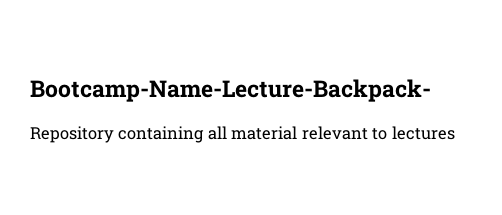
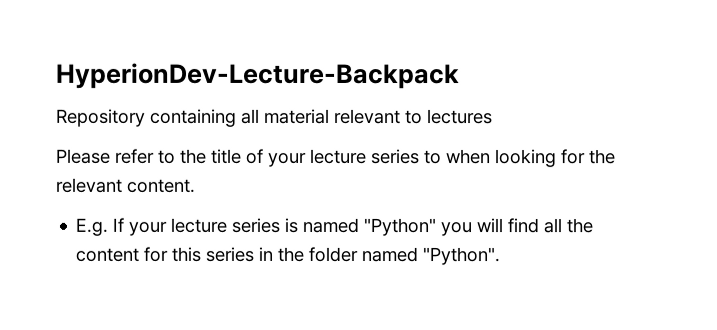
[30,79,431,102] Bootcamp-Name-Lecture-Backpack- -> [56,62,460,90] HyperionDev-Lecture-Backpack
(455, 133) none -> [56,148,616,168] [55,177,195,193] [75,217,594,237] [75,246,501,266] // Please refer to the title of your lecture series to when looking for the relevant content. // E.g. If your lecture series is named "Python" you will find all the content for this series in the folder named "Python".

